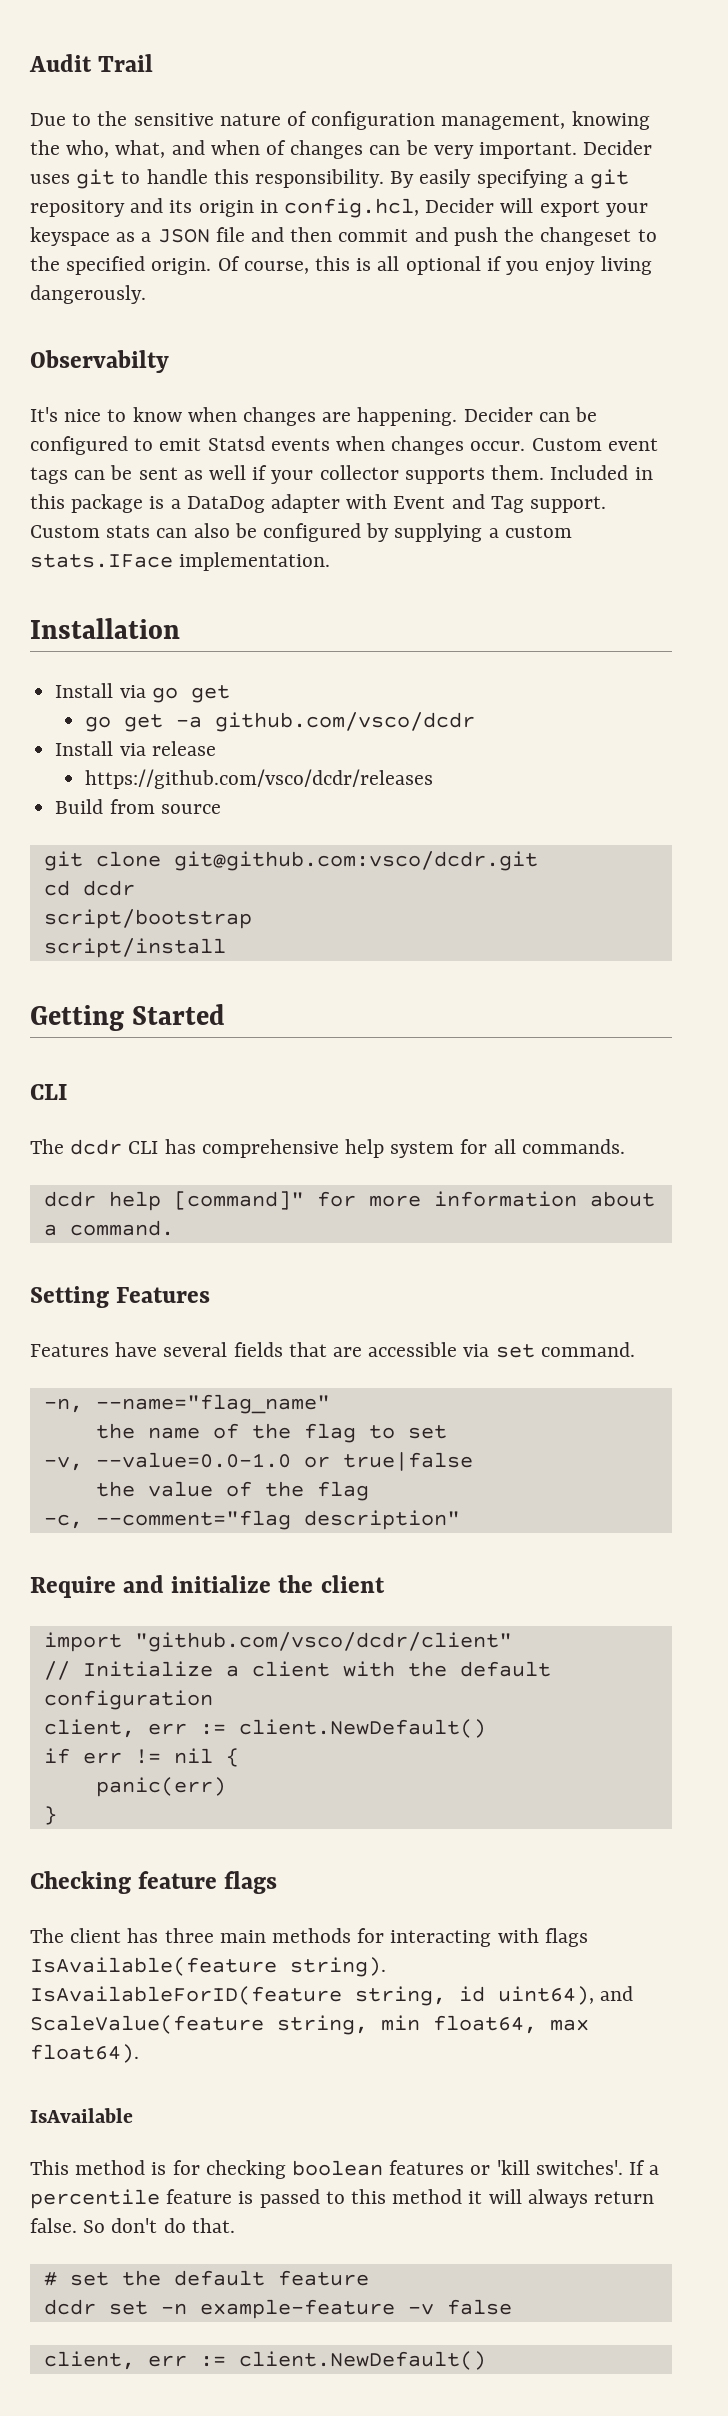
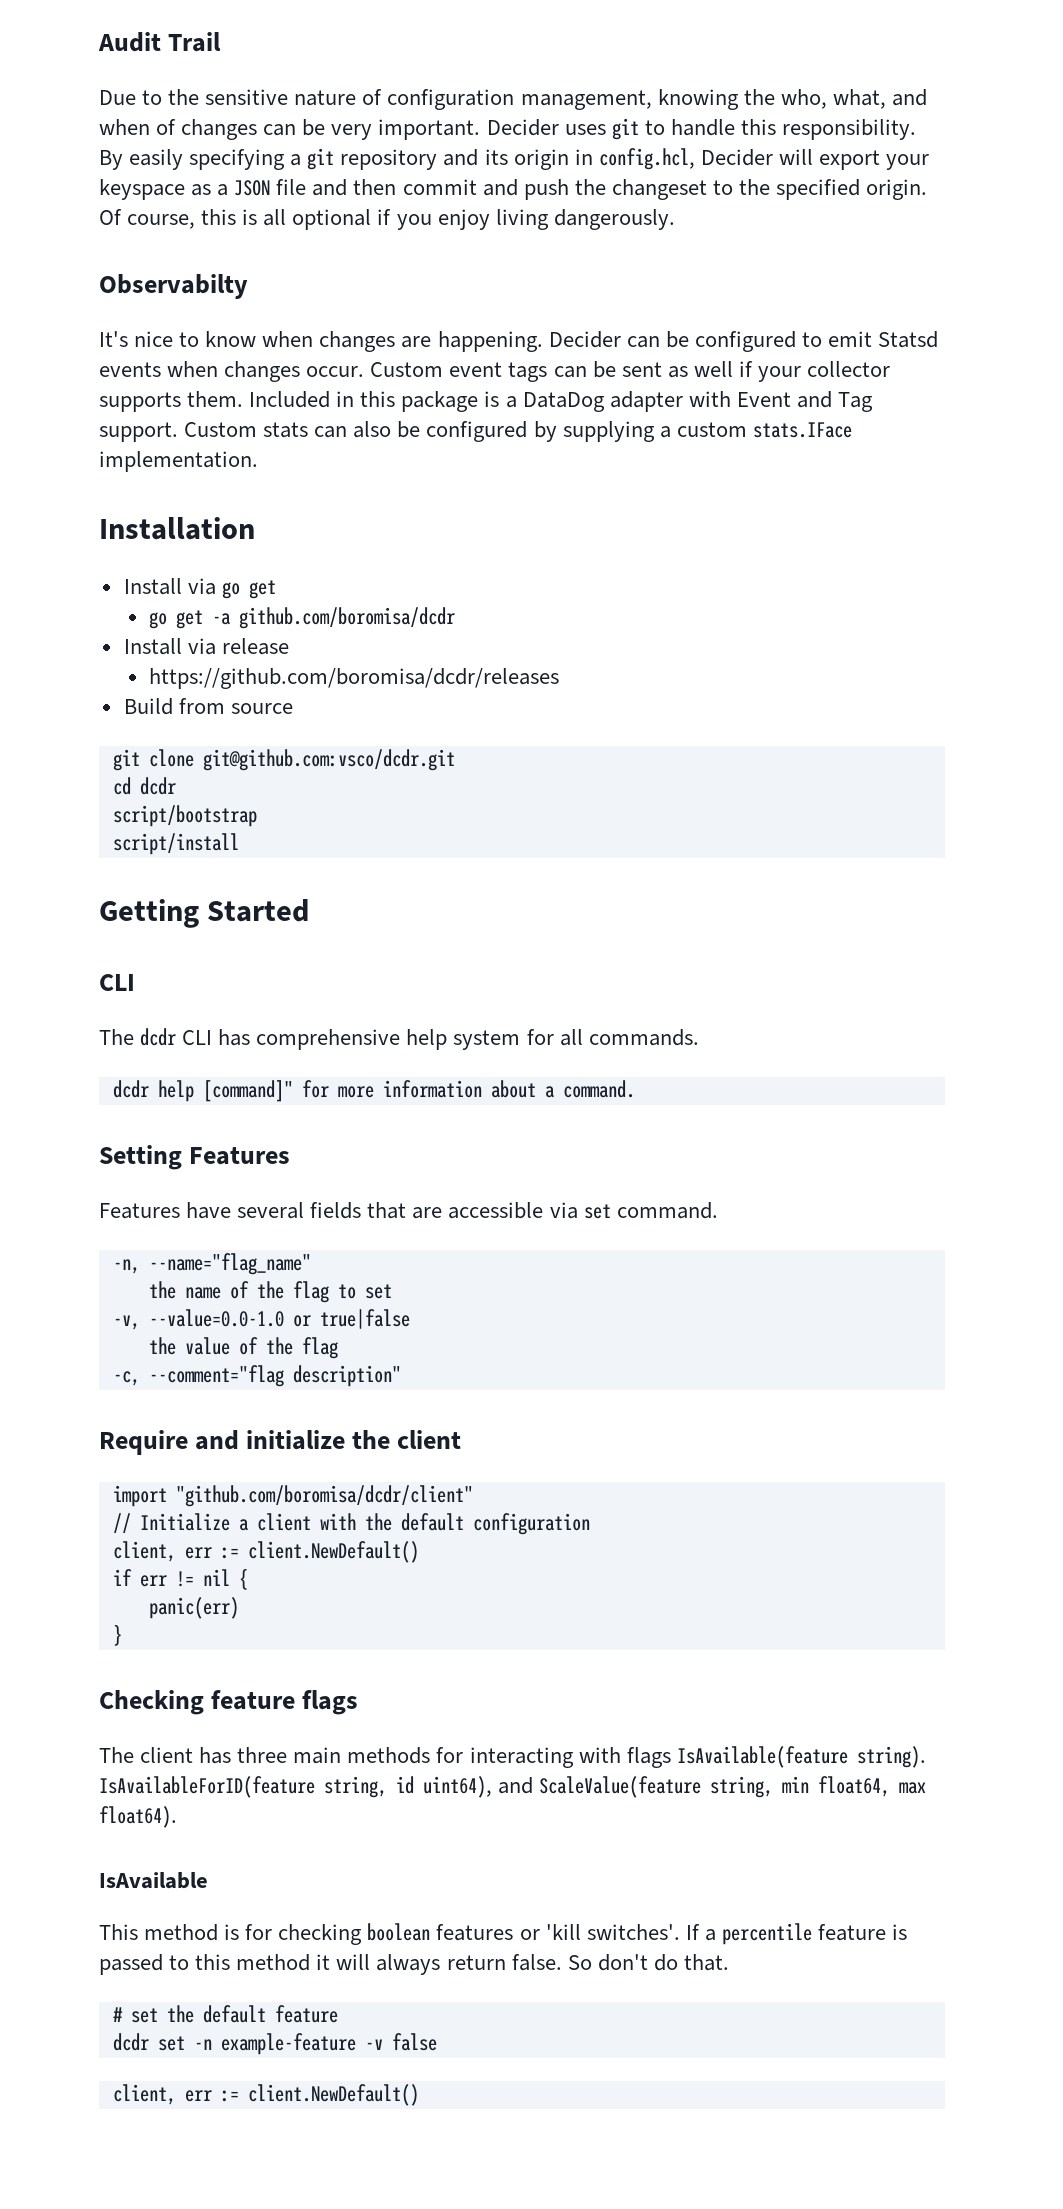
[215,712,476,732] github.com/vsco/dcdr -> [239,607,456,629] github.com/boromisa/dcdr
[85,769,434,789] https://github.com/vsco/dcdr/releases -> [149,668,560,689] https://github.com/boromisa/dcdr/releases
[134,1632,512,1652] "github.com/vsco/dcdr/client" -> [175,1485,473,1507] "github.com/boromisa/dcdr/client"

